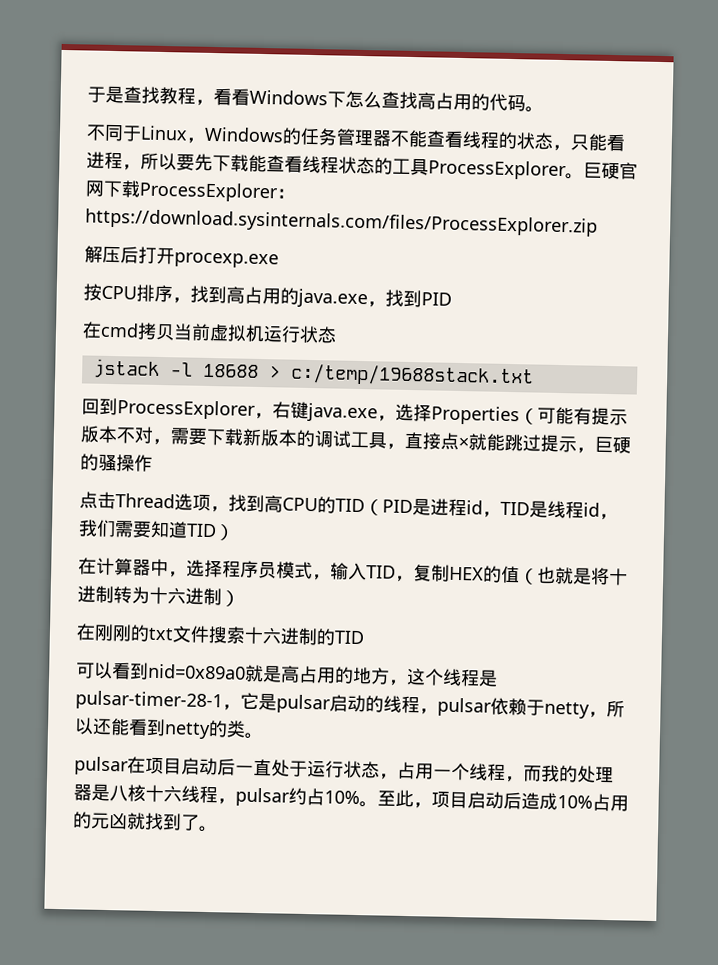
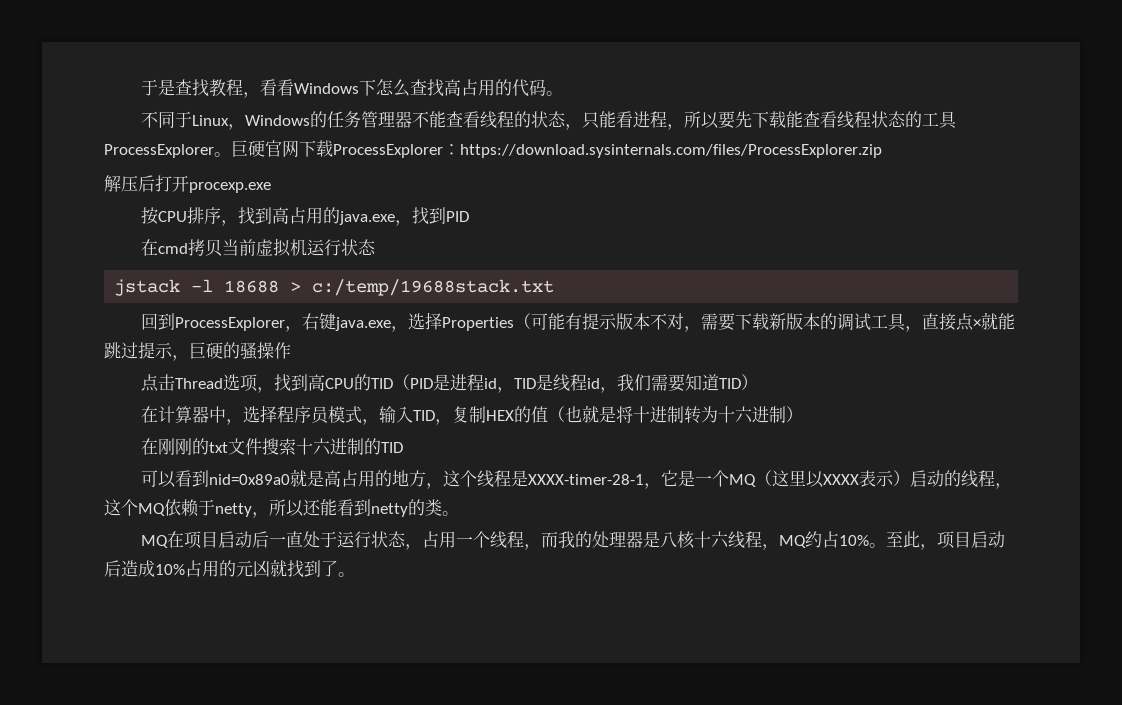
[75,690,331,714] pulsar-timer-28-1，它是pulsar -> [527,470,910,489] XXXX-timer-28-1，它是一个MQ（这里以XXXX表示）
[437,697,492,717] pulsar -> [104,499,165,516] 这个MQ
[74,756,129,776] pulsar -> [140,535,168,548] MQ
[235,787,290,807] pulsar -> [778,535,806,548] MQ

